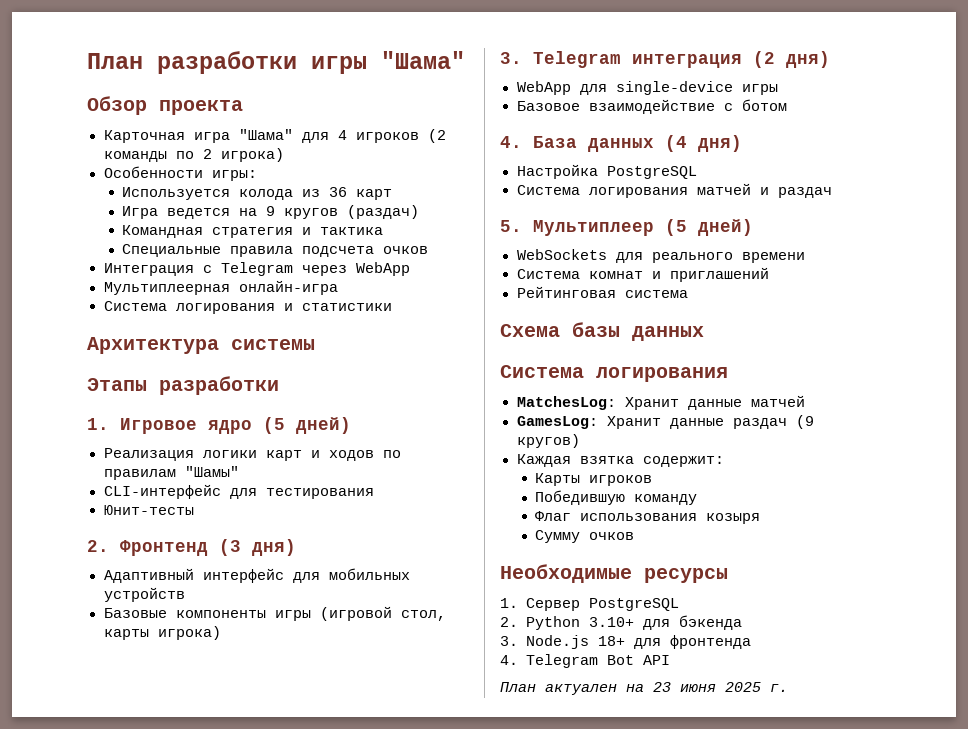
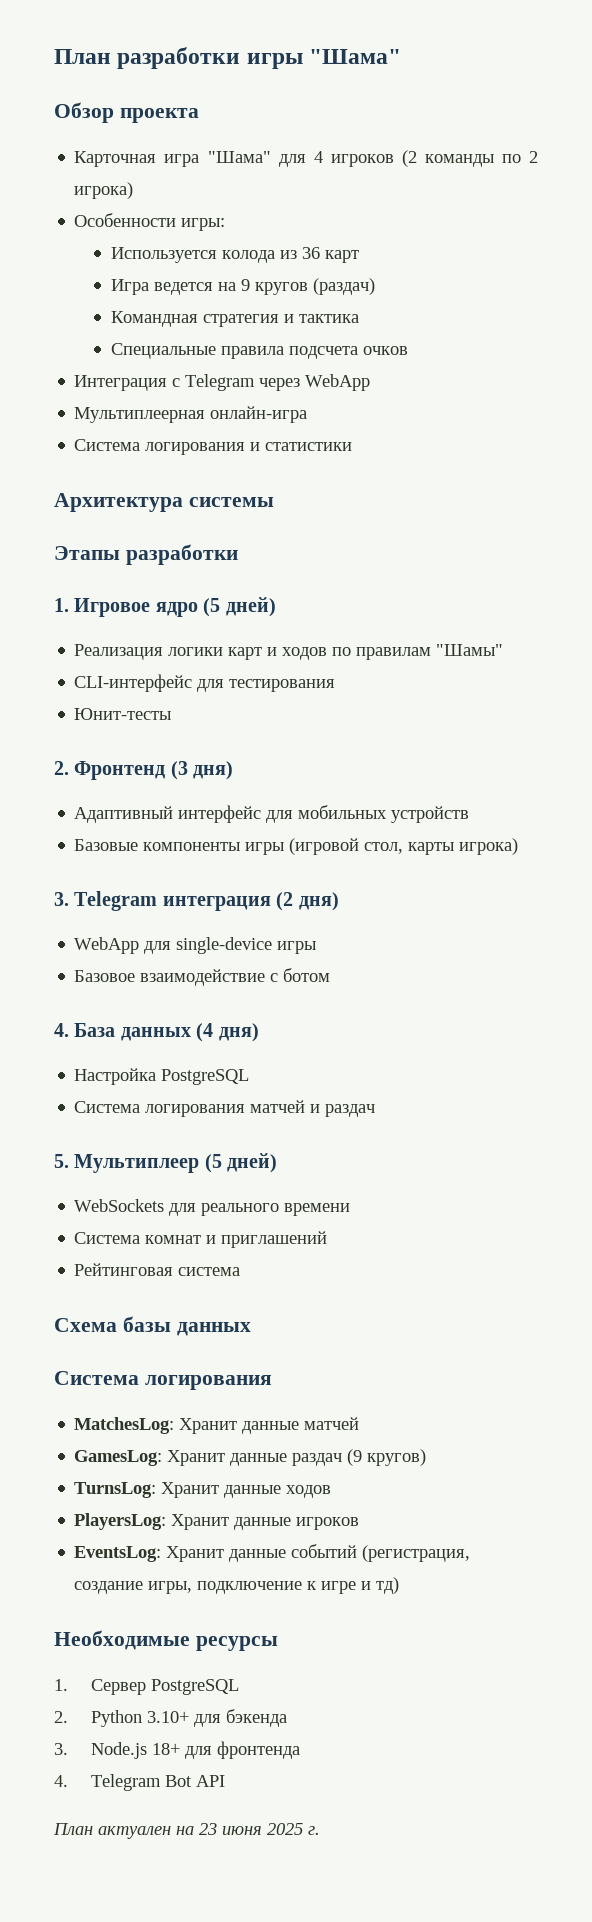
[516,454,724,467] [535,473,653,486] [535,490,698,505] [535,511,761,524] [535,530,635,543] Каждая взятка содержит: // Карты игроков // Победившую команду // Флаг использования козыря // Сумму очков -> [74,1482,332,1498] [74,1513,360,1530] [74,1544,471,1562] [74,1577,400,1594] TurnsLog: Хранит данные ходов // PlayersLog: Хранит данные игроков // EventsLog: Хранит данные событий (регистрация, создание игры, подключение к игре и тд)

